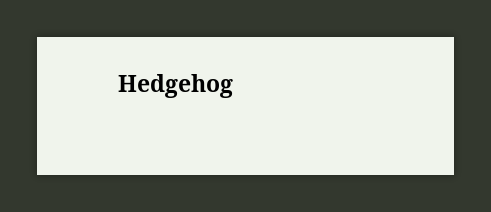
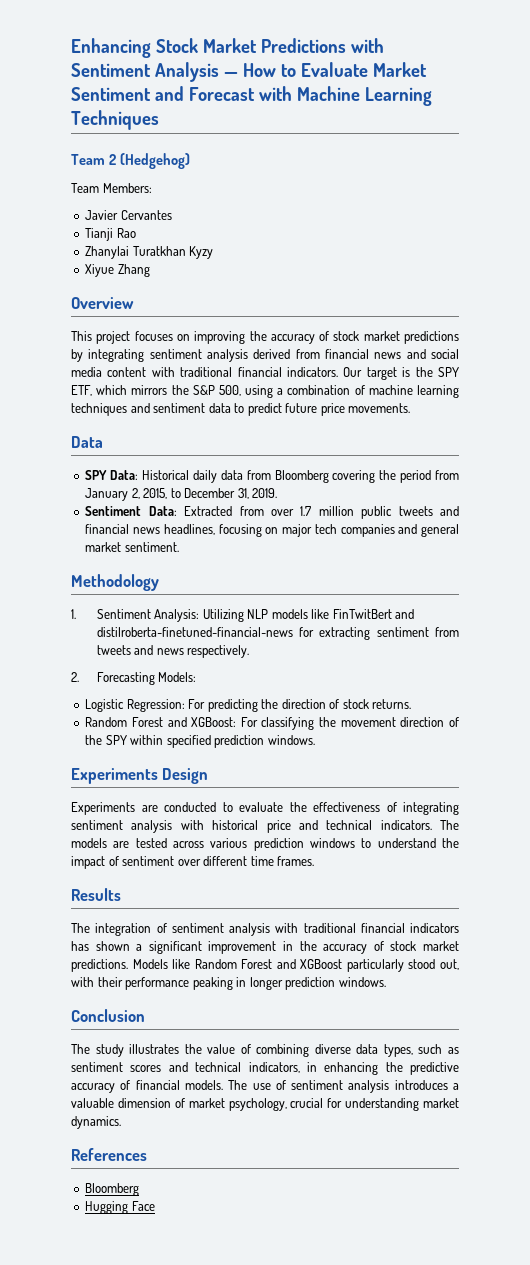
[118,74,233,98] Hedgehog -> [71,38,384,58] [71,62,427,82] [71,86,432,106] [71,110,159,130] [71,153,190,169] [71,183,152,193] [85,210,172,220] [85,228,136,241] [85,246,214,259] [85,264,150,277] [71,297,134,309] [71,331,460,344] [71,349,459,362] [71,367,459,380] [71,385,460,398] [71,403,411,416] [71,436,103,448] [85,470,459,483] [85,488,278,501] [85,506,459,519] [85,524,460,537] [85,542,179,552] [71,574,159,591] [71,609,415,622] [96,627,459,640] [96,645,250,658] [71,672,197,685] [85,699,412,712] [85,717,459,730] [85,735,315,748] [71,768,209,784] [71,802,459,815] [71,820,459,833] [71,838,459,851] [71,856,315,869] [71,888,121,901] [71,923,459,936] [71,941,459,954] [71,959,460,972] [71,977,386,990] [71,1009,145,1022] [71,1044,459,1057] [71,1062,459,1075] [71,1080,460,1093] [71,1098,459,1111] [71,1116,121,1129] [71,1148,147,1161] [85,1183,140,1196] [85,1201,155,1214] Enhancing Stock Market Predictions with Sentiment Analysis — How to Evaluate Market Sentiment and Forecast with Machine Learning Techniques // Team 2 (Hedgehog) // Team Members: // Javier Cervantes // Tianji Rao // Zhanylai Turatkhan Kyzy // Xiyue Zhang // Overview // This project focuses on improving the accuracy of stock market predictions by integrating sentiment analysis derived from financial news and social media content with traditional financial indicators. Our target is the SPY ETF, which mirrors the S&P 500, using a combination of machine learning techniques and sentiment data to predict future price movements. // Data // SPY Data: Historical daily data from Bloomberg covering the period from January 2, 2015, to December 31, 2019. // Sentiment Data: Extracted from over 1.7 million public tweets and financial news headlines, focusing on major tech companies and general market sentiment. // Methodology // 1. Sentiment Analysis: Utilizing NLP models like FinTwitBert and distilroberta-finetuned-financial-news for extracting sentiment from tweets and news respectively. // 2. Forecasting Models: // Logistic Regression: For predicting the direction of stock returns. // Random Forest and XGBoost: For classifying the movement direction of the SPY within specified prediction windows. // Experiments Design // Experiments are conducted to evaluate the effectiveness of integrating sentiment analysis with historical price and technical indicators. The models are tested across various prediction windows to understand the impact of sentiment over different time frames. // Results // The integration of sentiment analysis with traditional financial indicators has shown a significant improvement in the accuracy of stock market predictions. Models like Random Forest and XGBoost particularly stood out, with their performance peaking in longer prediction windows. // Conclusion // The study illustrates the value of combining diverse data types, such as sentiment scores and technical indicators, in enhancing the predictive accuracy of financial models. The use of sentiment analysis introduces a valuable dimension of market psychology, crucial for understanding market dynamics. // References // Bloomberg // Hugging Face

